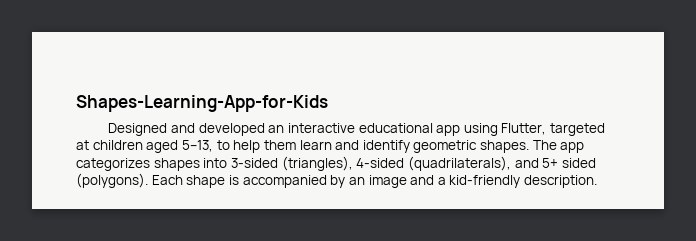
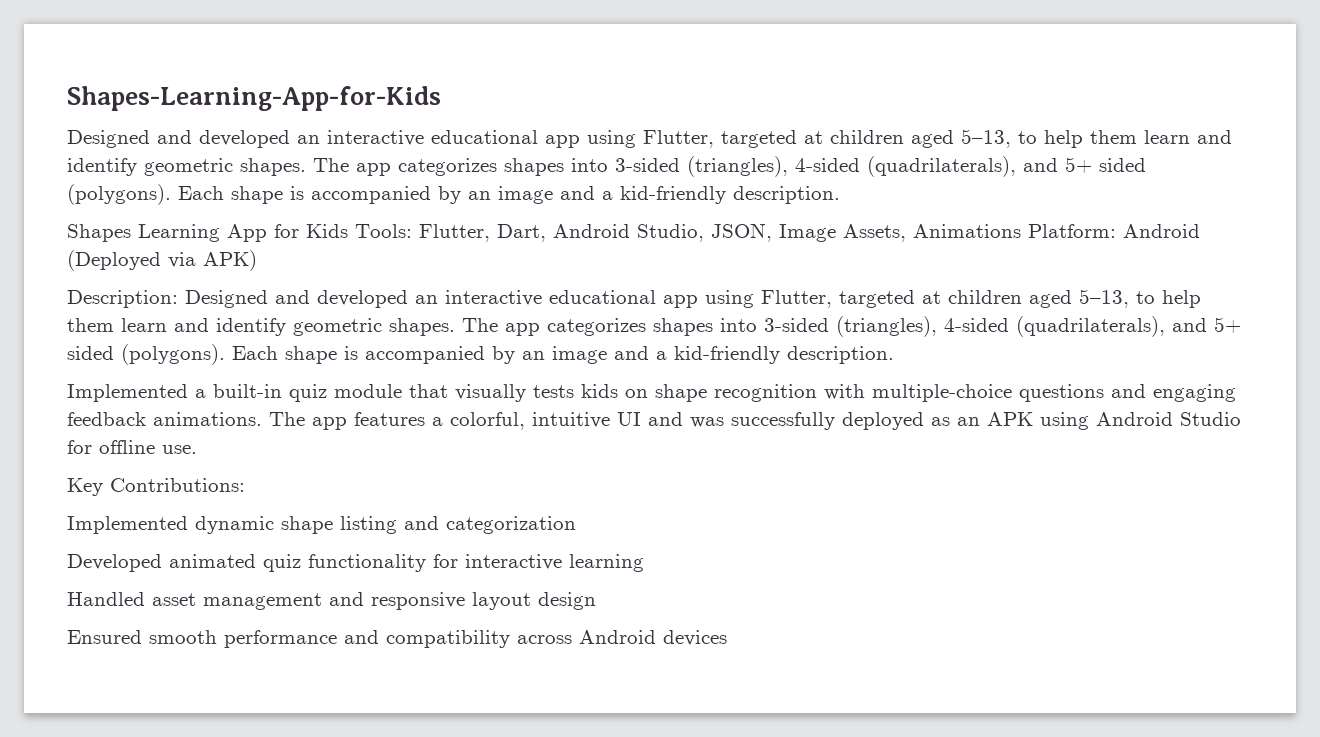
(598, 181) none -> [67,223,1200,242] [67,250,257,271] [67,289,1201,308] [67,316,1241,337] [67,344,894,365] [67,384,1236,402] [67,412,1241,430] [67,440,197,454] [67,478,245,496] [67,516,576,534] [67,554,644,572] [67,592,596,610] [67,630,727,648] // Shapes Learning App for Kids Tools: Flutter, Dart, Android Studio, JSON, Image Assets, Animations Platform: Android (Deployed via APK) // Description: Designed and developed an interactive educational app using Flutter, targeted at children aged 5–13, to help them learn and identify geometric shapes. The app categorizes shapes into 3-sided (triangles), 4-sided (quadrilaterals), and 5+ sided (polygons). Each shape is accompanied by an image and a kid-friendly description. // Implemented a built-in quiz module that visually tests kids on shape recognition with multiple-choice questions and engaging feedback animations. The app features a colorful, intuitive UI and was successfully deployed as an APK using Android Studio for offline use. // Key Contributions: // Implemented dynamic shape listing and categorization // Developed animated quiz functionality for interactive learning // Handled asset management and responsive layout design // Ensured smooth performance and compatibility across Android devices

